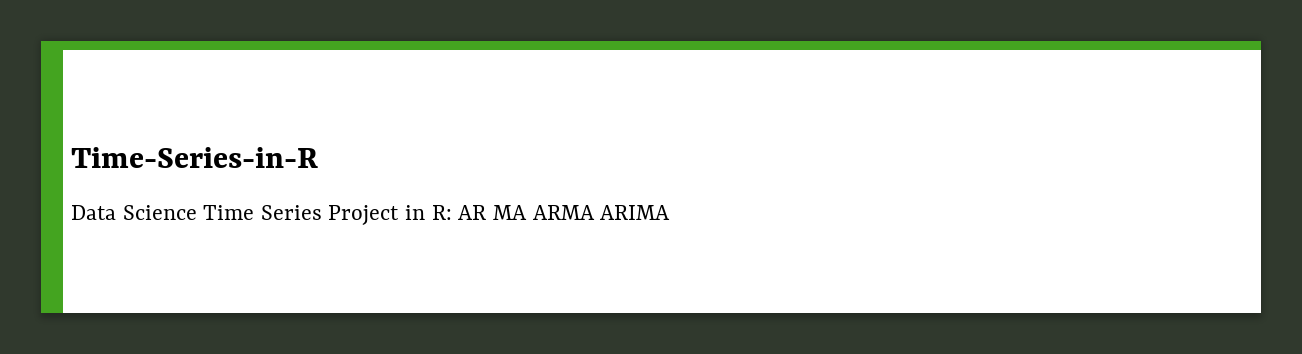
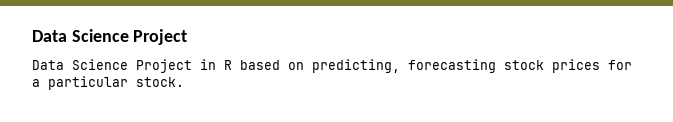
[71,147,318,168] [71,205,671,225] Time-Series-in-R // Data Science Time Series Project in R: AR MA ARMA ARIMA -> [32,29,188,45] [32,59,632,73] [32,76,184,90] Data Science Project // Data Science Project in R based on predicting, forecasting stock prices for a particular stock.

